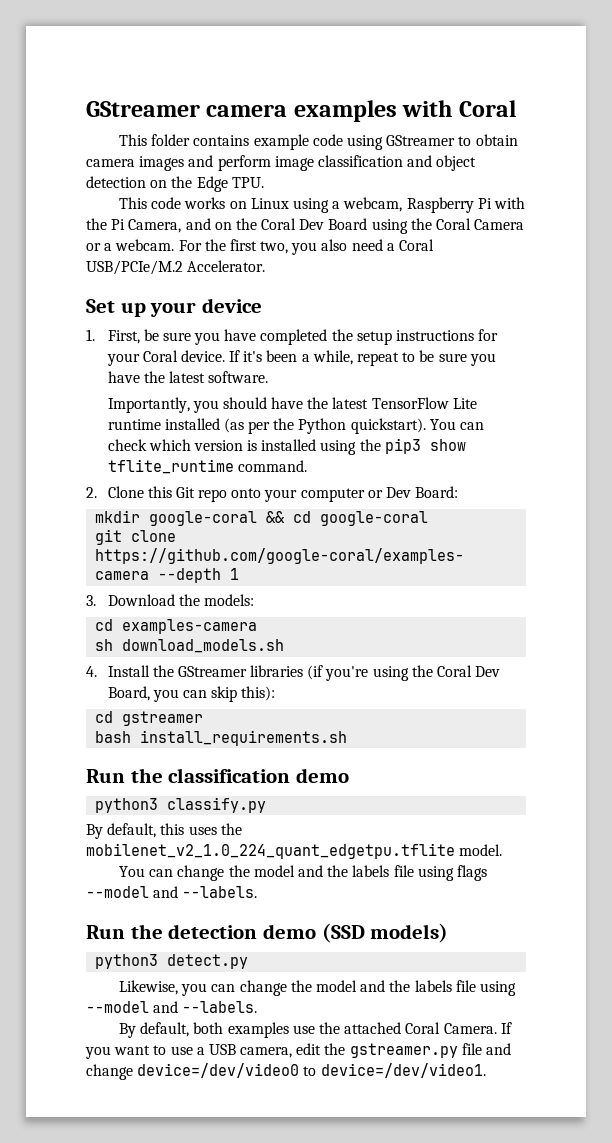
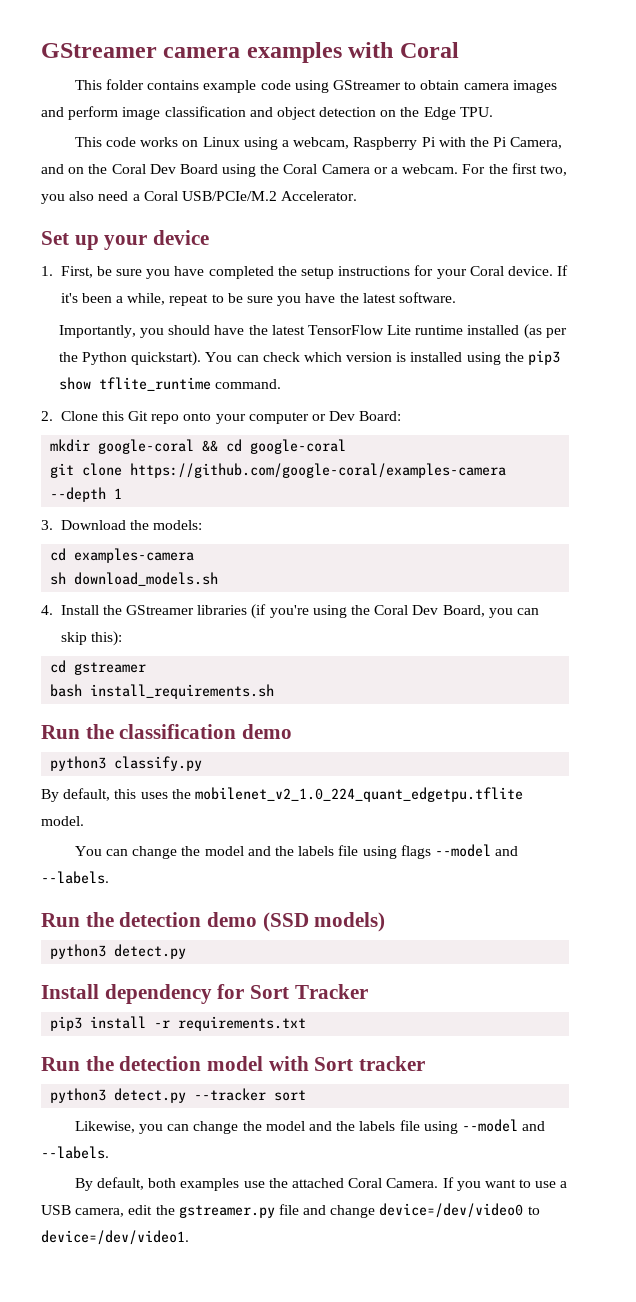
(249, 961) none -> [41,984,368,1004] [50,1016,307,1031] [41,1056,426,1071] [50,1088,307,1103] // Install dependency for Sort Tracker // pip3 install -r requirements.txt // Run the detection model with Sort tracker // python3 detect.py --tracker sort

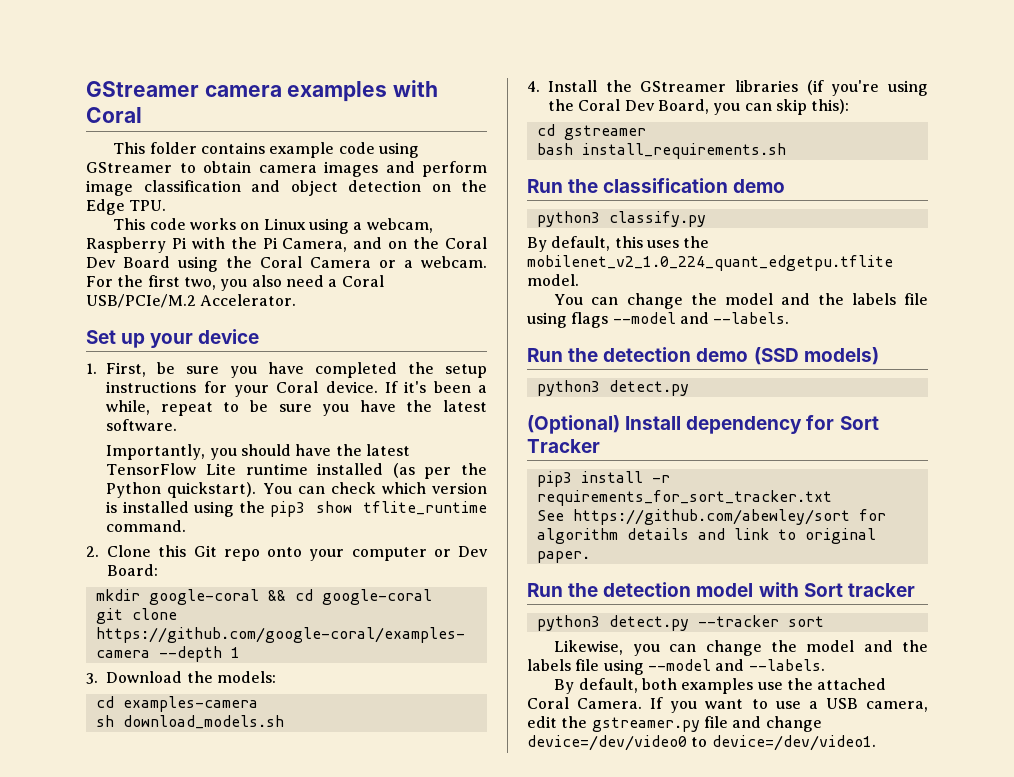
(187, 951) none -> [527,415,620,434] (Optional)
[178,1016,307,1031] requirements.txt -> [536,490,832,506] [536,509,886,525] [536,528,876,544] [536,551,590,563] requirements_for_sort_tracker.txt // See https://github.com/abewley/sort for algorithm details and link to original paper.

